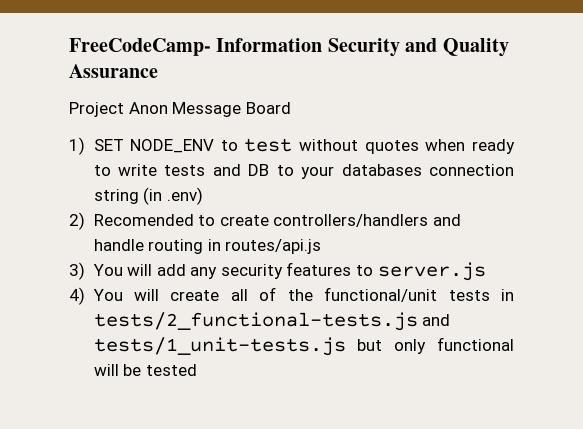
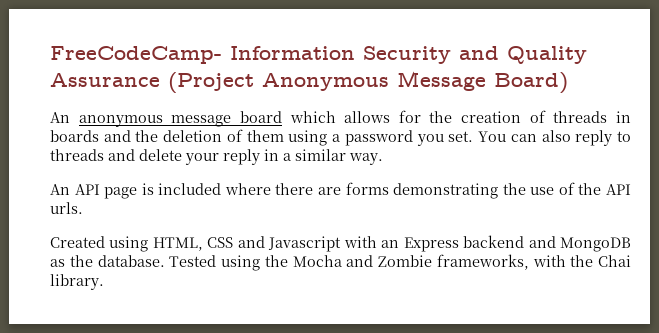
[69,102,291,117] [69,137,515,155] [93,164,514,179] [93,187,203,205] [69,212,461,230] [93,239,322,254] [69,262,486,281] [69,287,514,305] [93,312,451,331] [93,337,514,356] [93,364,197,376] // Project Anon Message Board // 1) SET NODE_ENV to test without quotes when ready to write tests and DB to your databases connection string (in .env) // 2) Recomended to create controllers/handlers and handle routing in routes/api.js // 3) You will add any security features to server.js // 4) You will create all of the functional/unit tests in tests/2_functional-tests.js and tests/1_unit-tests.js but only functional will be tested -> [168,71,568,94] [50,110,631,127] [50,129,632,146] [50,149,383,165] [50,182,631,199] [50,202,83,214] [50,235,631,252] [50,254,631,271] [50,274,104,290] (Project Anonymous Message Board) // An anonymous message board which allows for the creation of threads in boards and the deletion of them using a password you set. You can also reply to threads and delete your reply in a similar way. // An API page is included where there are forms demonstrating the use of the API urls. // Created using HTML, CSS and Javascript with an Express backend and MongoDB as the database. Tested using the Mocha and Zombie frameworks, with the Chai library.

